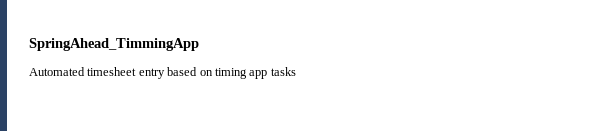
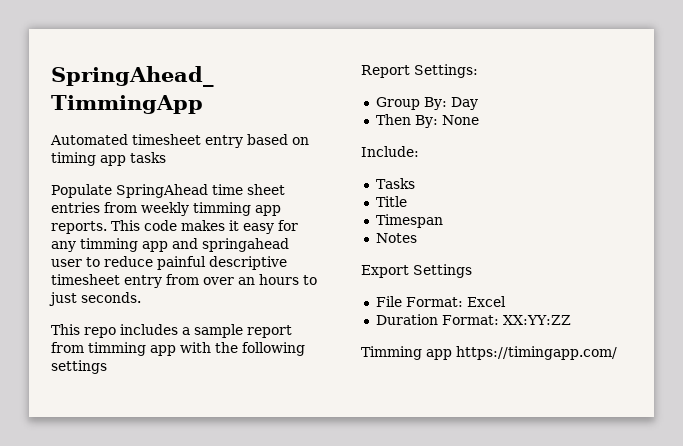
(296, 71) none -> [51,184,285,198] [51,202,281,216] [51,220,298,234] [51,238,289,252] [51,256,287,270] [51,274,317,288] [49,292,141,306] [51,324,292,338] [51,342,305,356] [51,360,107,374] [361,64,478,78] [375,97,478,110] [375,114,479,128] [361,146,419,157] [375,178,415,189] [375,196,407,207] [375,214,443,228] [375,233,417,243] [361,264,472,278] [375,296,506,307] [375,314,571,325] [361,346,617,360] // Populate SpringAhead time sheet entries from weekly timming app reports. This code makes it easy for any timming app and springahead user to reduce painful descriptive timesheet entry from over an hours to just seconds. // This repo includes a sample report from timming app with the following settings // Report Settings: // Group By: Day // Then By: None // Include: // Tasks // Title // Timespan // Notes // Export Settings // File Format: Excel // Duration Format: XX:YY:ZZ // Timming app https://timingapp.com/

